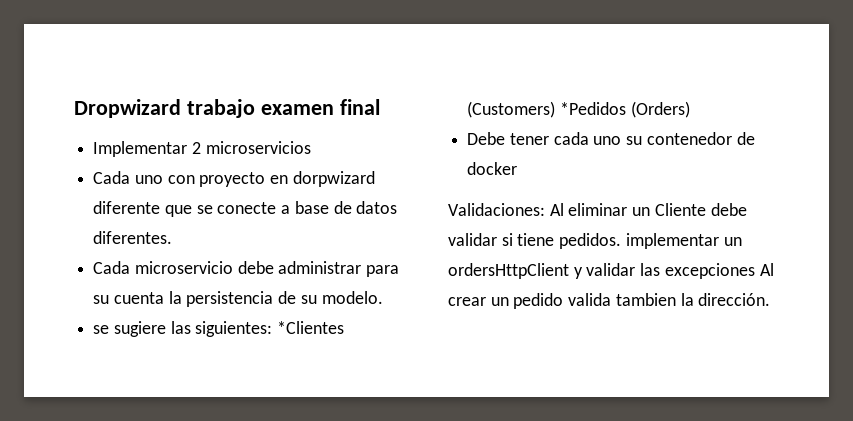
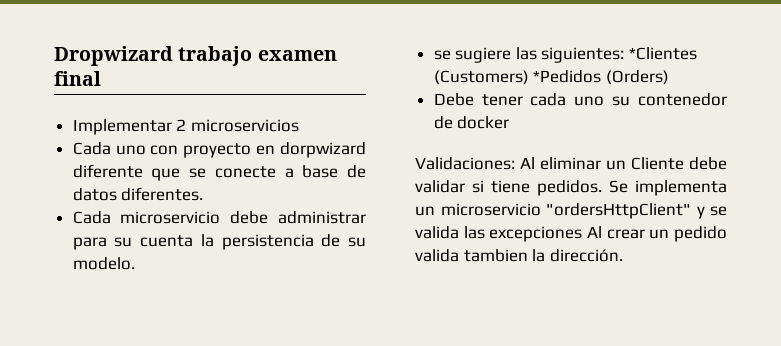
[625,233,742,249] [448,263,636,279] implementar un ordersHttpClient y validar -> [609,180,727,196] [415,203,727,219] [415,226,459,239] Se implementa un microservicio "ordersHttpClient" y se valida

